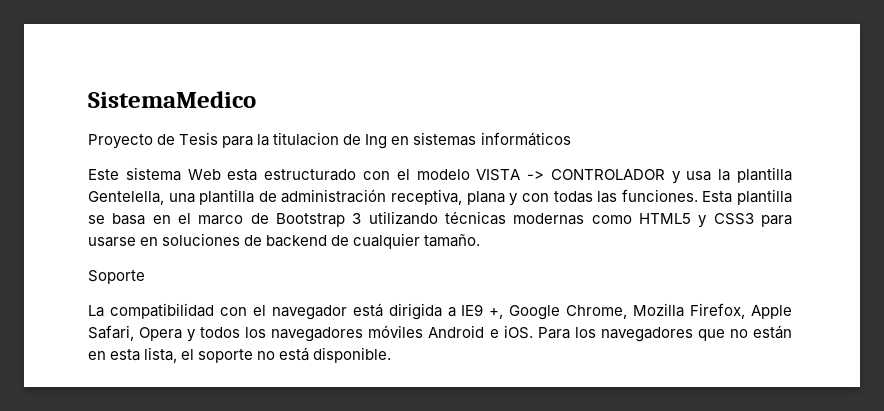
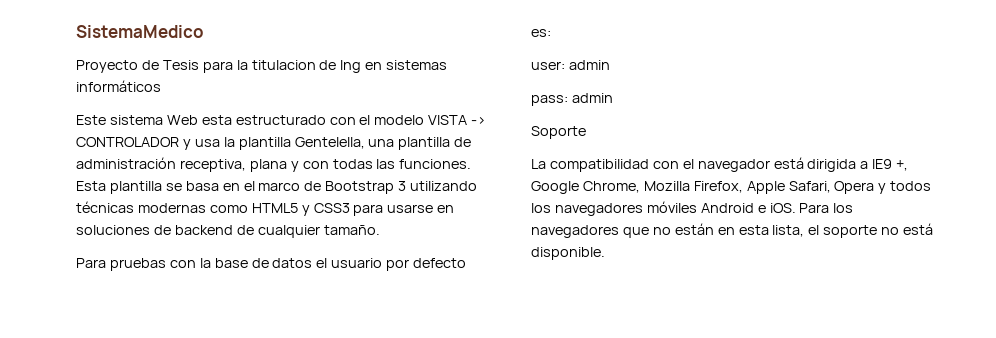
(481, 240) none -> [76,258,467,271] [531,29,551,37] [531,60,610,70] [531,93,613,106] // Para pruebas con la base de datos el usuario por defecto es: // user: admin // pass: admin

